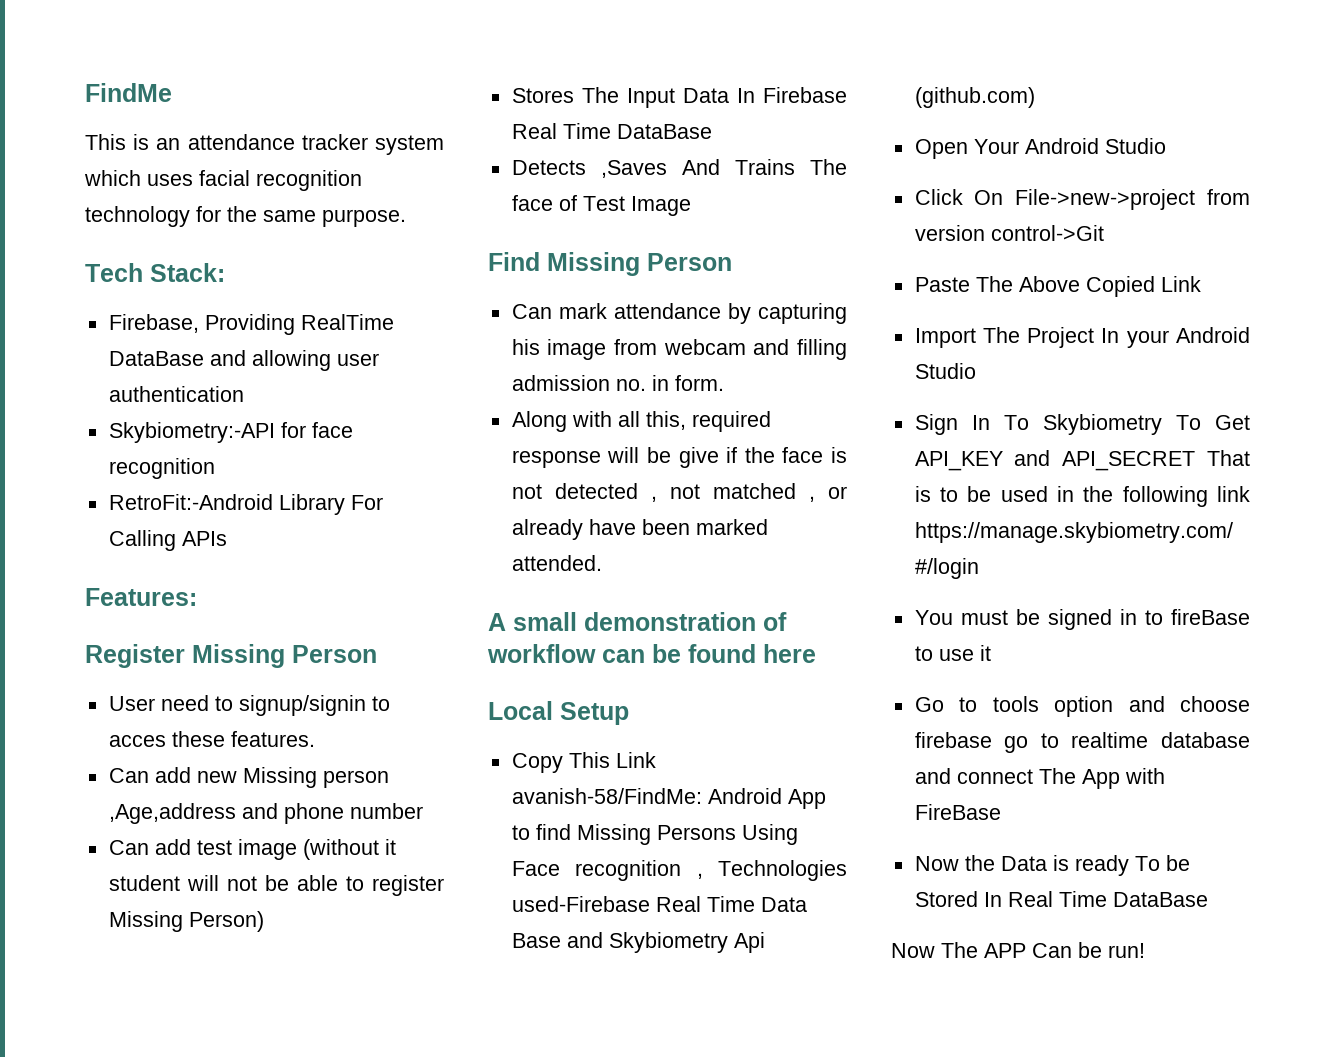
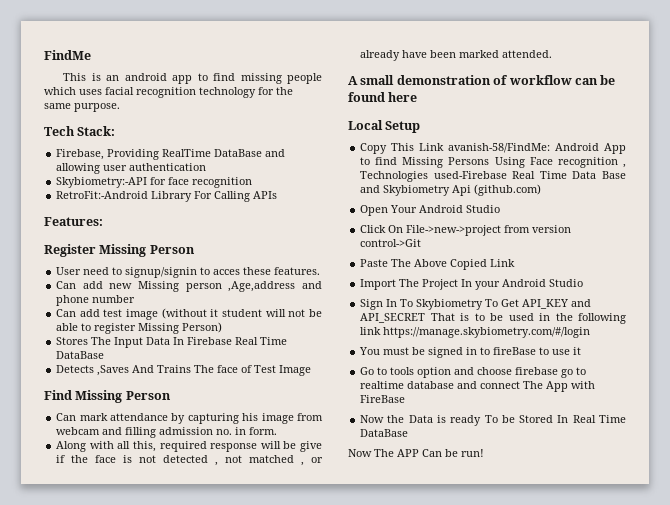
[187,134,444,155] attendance tracker system -> [124,73,322,84] android app to find missing people

